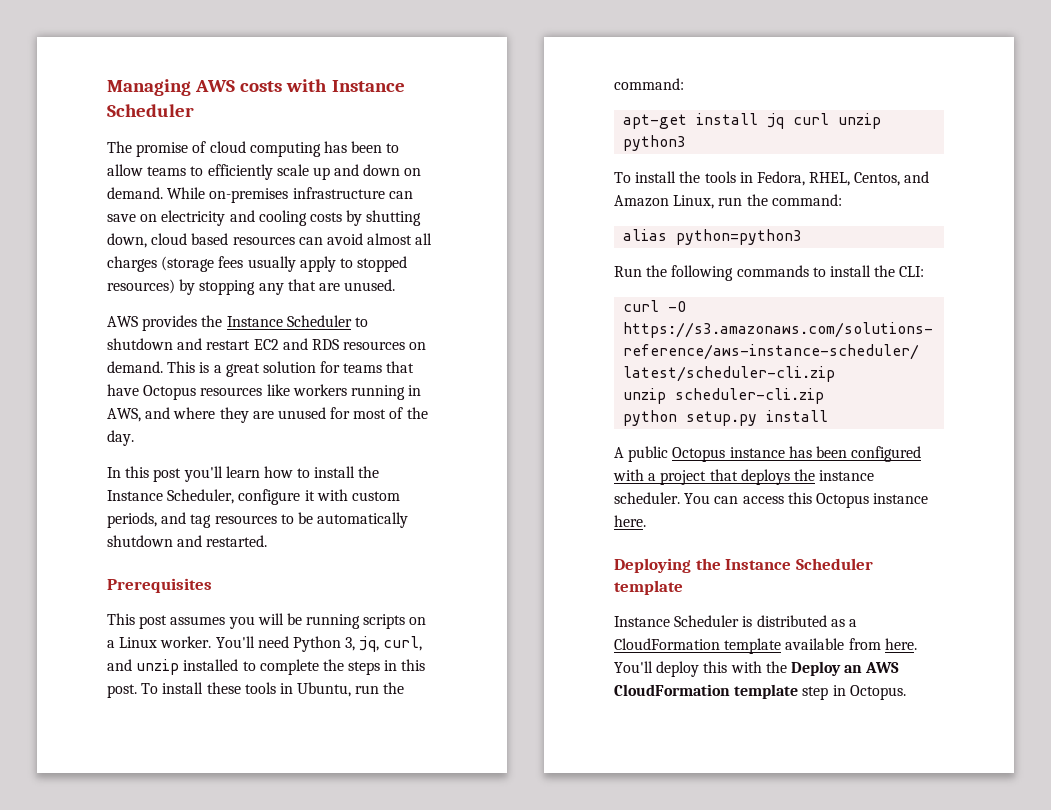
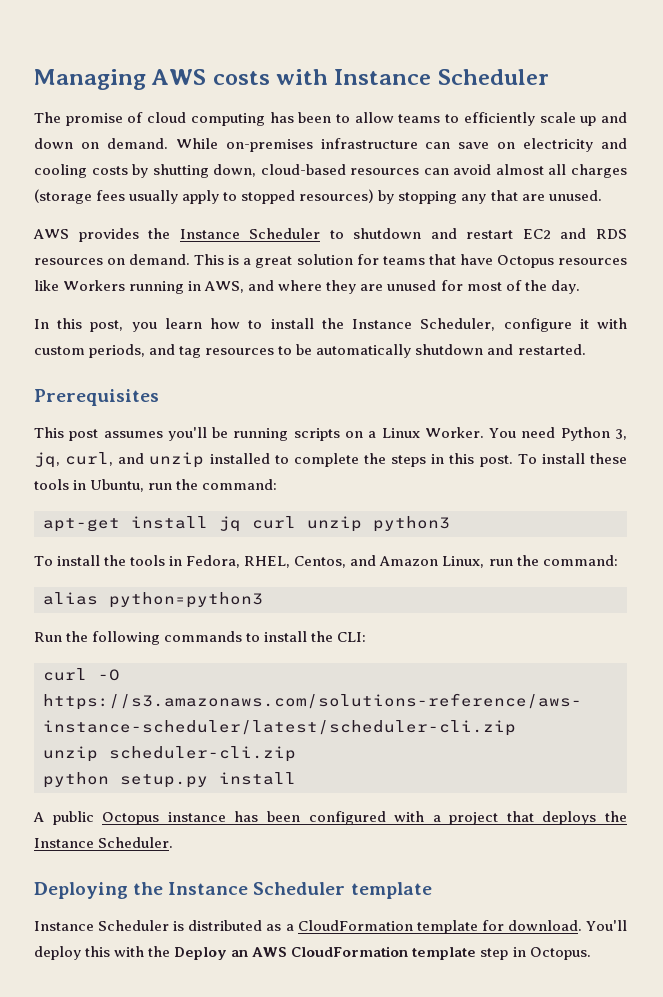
[151,233,229,245] cloud based -> [260,164,346,175] cloud-based
[292,384,347,396] workers -> [63,280,126,291] Workers
[153,466,223,482] post you'll -> [90,320,157,332] post, you
[228,613,284,629] you will -> [167,427,207,441] you'll
[160,636,255,648] worker. You'll -> [424,427,517,438] Worker. You
[819,470,875,481] [614,492,929,508] [614,515,646,527] instance scheduler. You can access this Octopus instance here. -> [34,837,174,848] Instance Scheduler.
[785,638,917,650] available from here. -> [481,920,582,931] for download.

